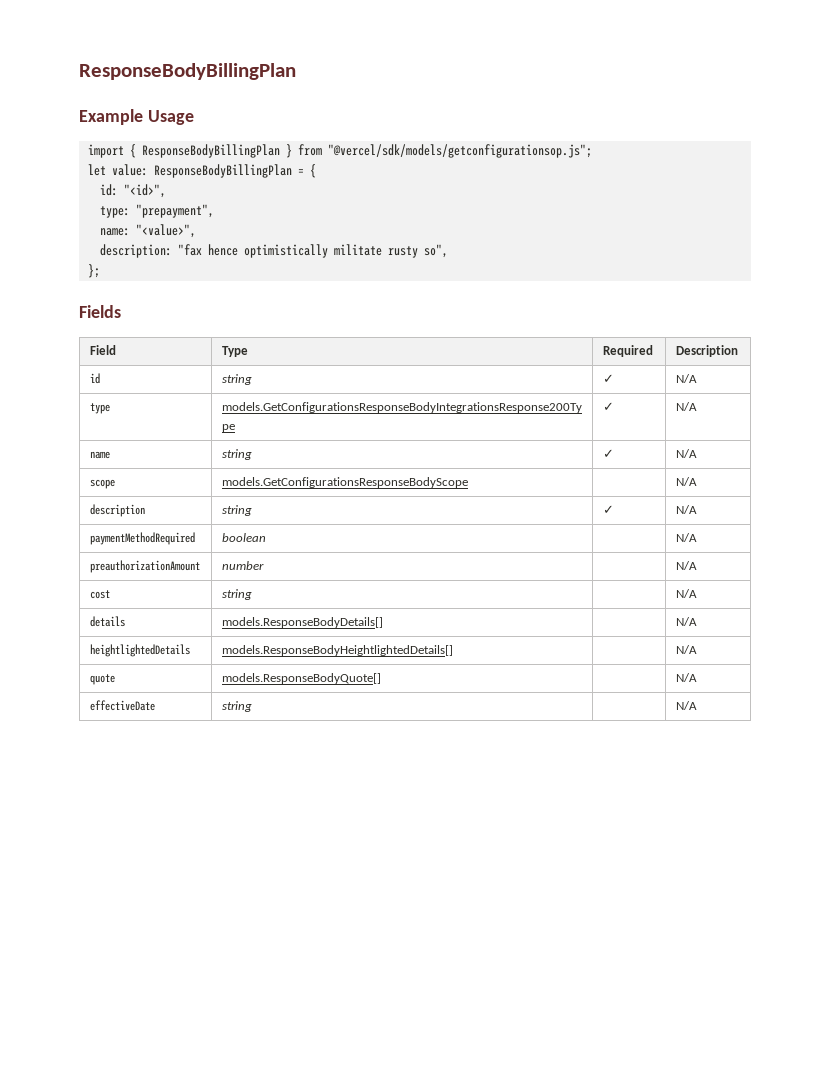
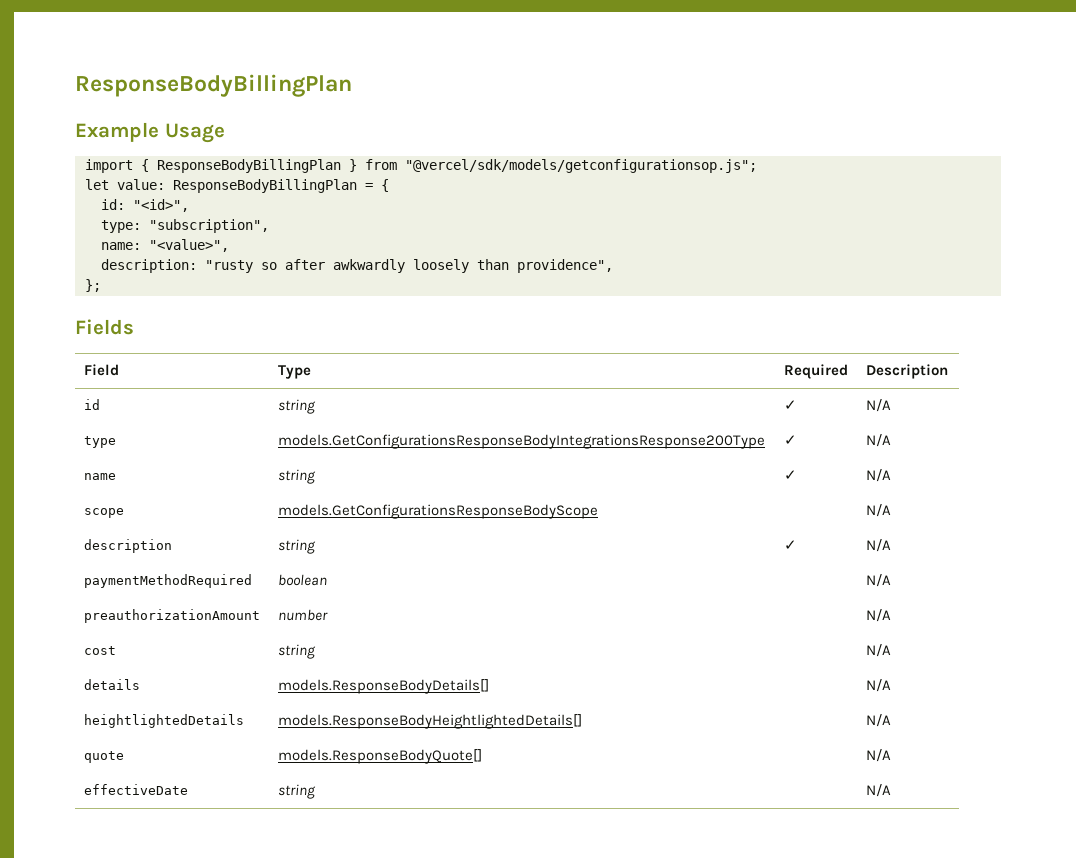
[135,204,214,218] "prepayment", -> [148,219,269,233] "subscription",
[177,244,448,258] "fax hence optimistically militate rusty so", -> [204,259,613,273] "rusty so after awkwardly loosely than providence",

